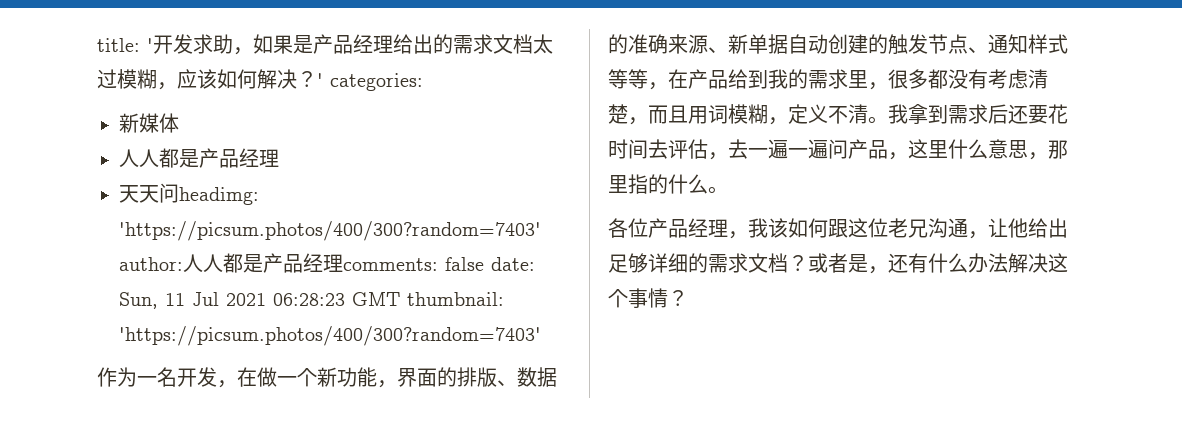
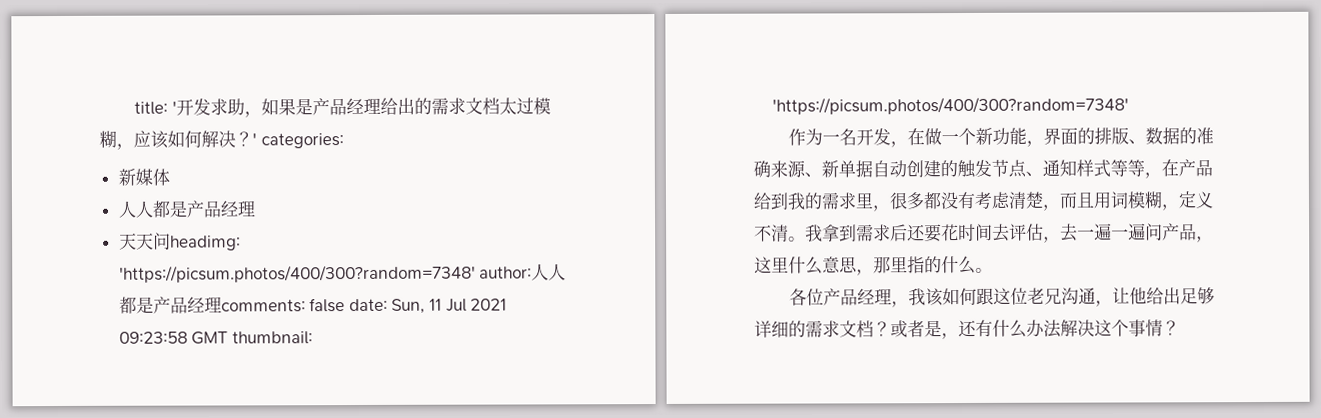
[119,221,541,241] 'https://picsum.photos/400/300?random=7403' -> [118,264,476,283] 'https://picsum.photos/400/300?random=7348'
[273,293,345,306] 06:28:23 -> [118,331,188,344] 09:23:58
[119,326,541,346] 'https://picsum.photos/400/300?random=7403' -> [771,96,1129,115] 'https://picsum.photos/400/300?random=7348'

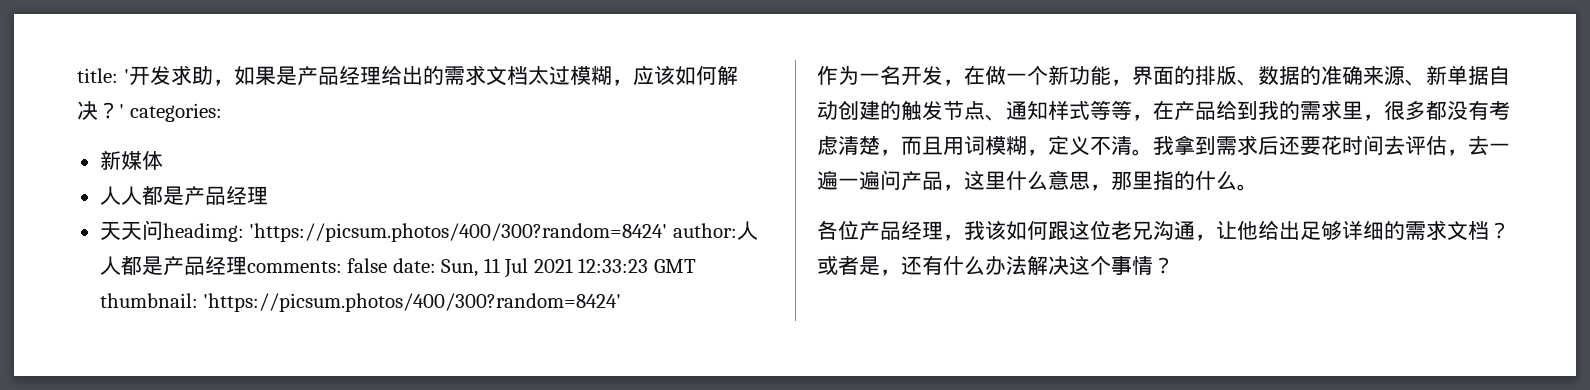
[118,264,476,283] 'https://picsum.photos/400/300?random=7348' -> [249,223,668,242] 'https://picsum.photos/400/300?random=8424'
[118,331,188,344] 09:23:58 -> [578,258,649,273] 12:33:23
[771,96,1129,115] 'https://picsum.photos/400/300?random=7348' -> [203,293,622,312] 'https://picsum.photos/400/300?random=8424'

